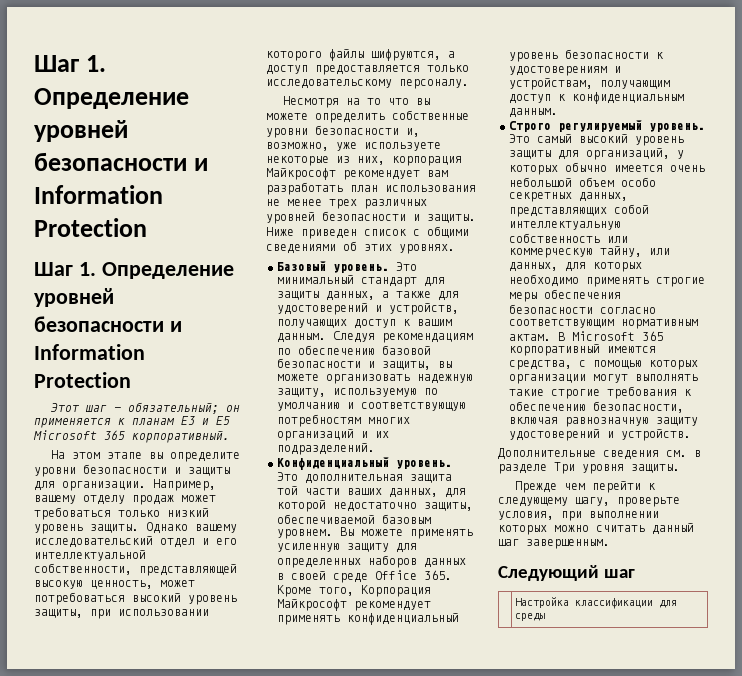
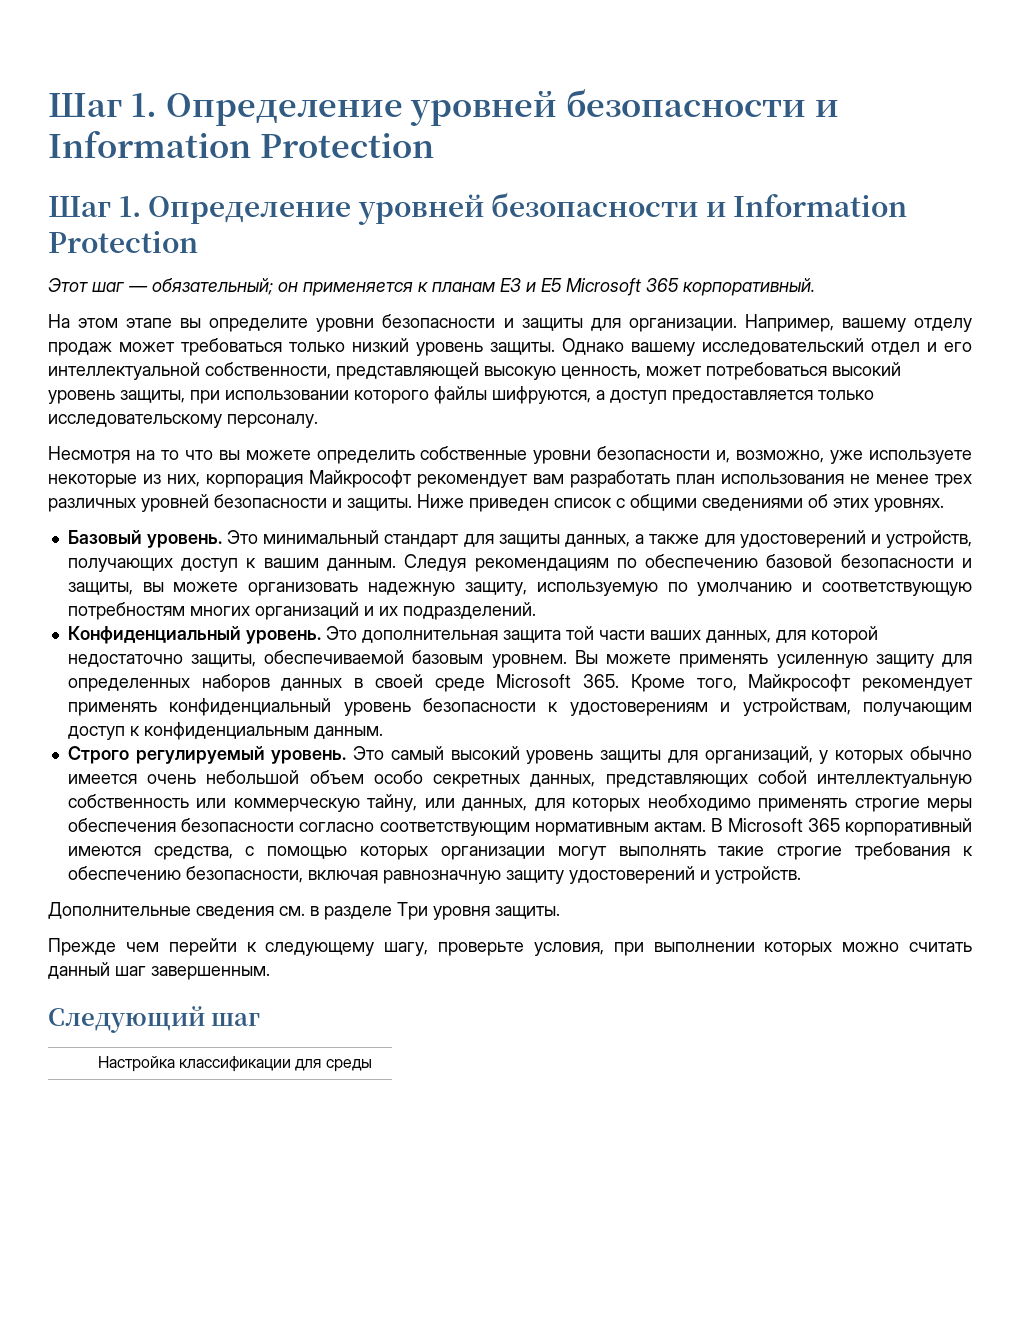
[375,570,417,580] Office -> [496,674,572,688] Microsoft
[361,585,431,597] Корпорация -> (737, 684) none

